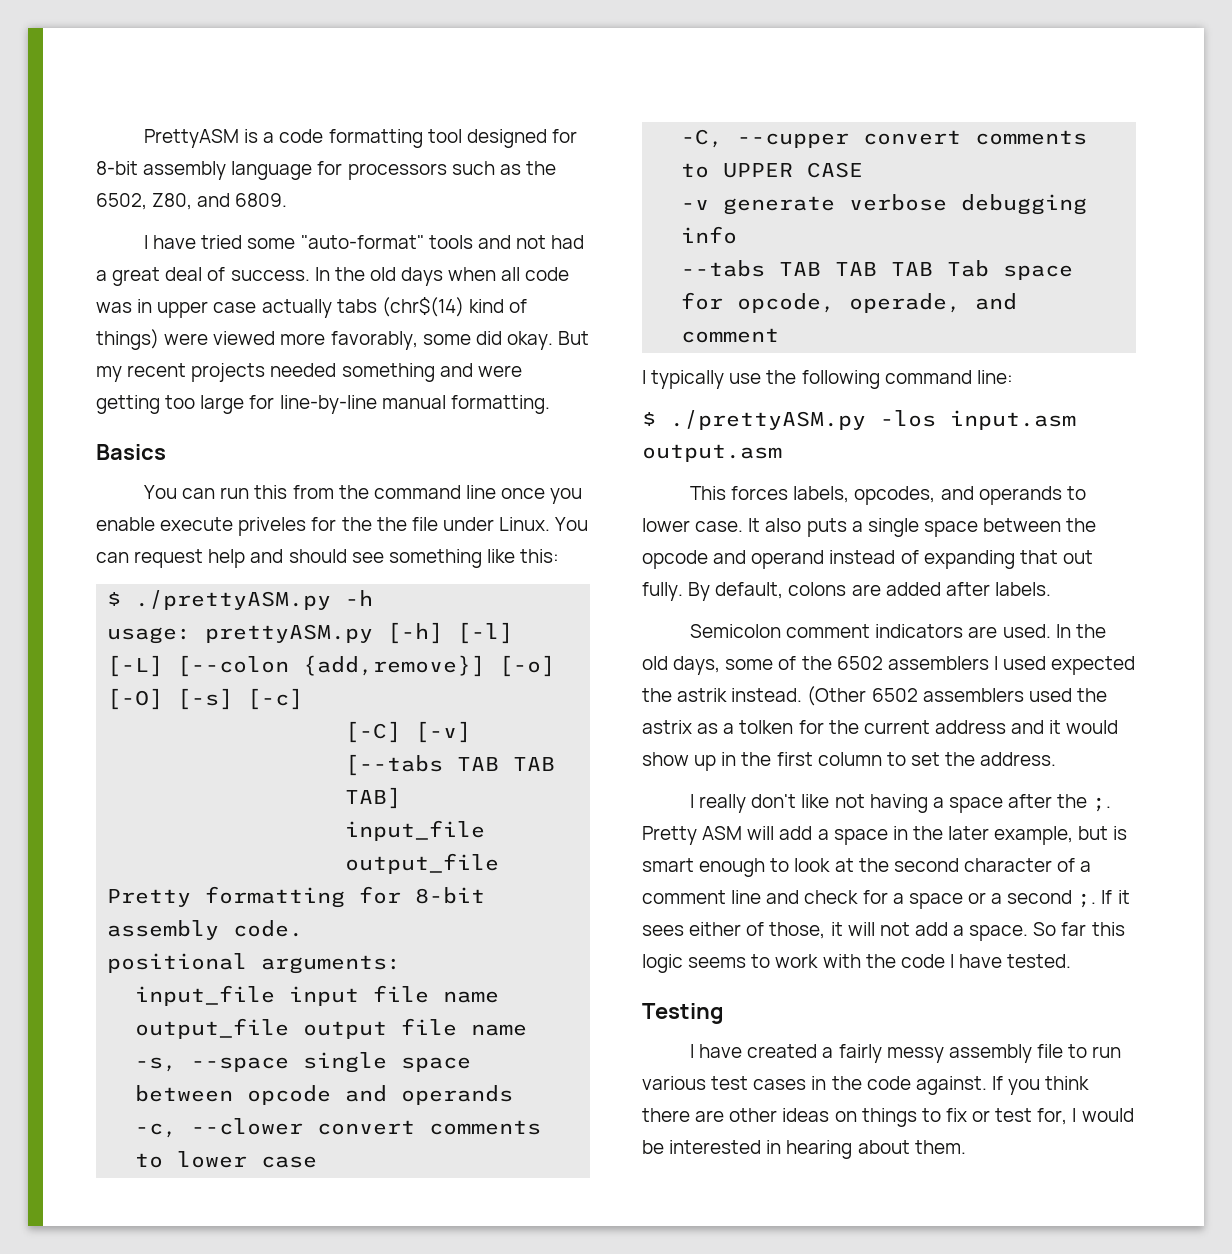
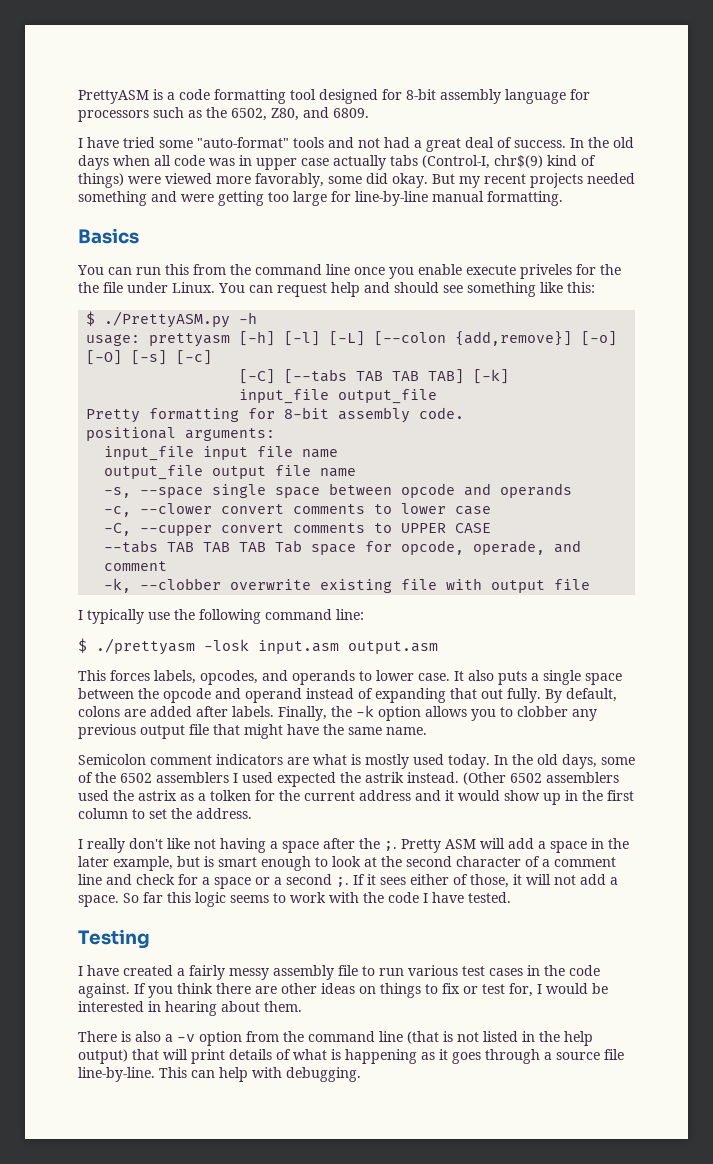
[381,297,464,317] (chr$(14) -> [422,155,543,169] (Control-I, chr$(9)
[135,590,332,610] ./prettyASM.py -> [104,311,231,328] ./PrettyASM.py
[205,624,374,643] prettyASM.py -> [149,333,231,347] prettyasm
[415,721,472,743] [-v] -> (276, 376) none
(402, 798) none -> [473,369,510,384] [-k]
[681,194,1088,215] [681,226,738,244] // -v generate verbose debugging info -> (492, 528) none
(780, 335) none -> [104,578,591,593] // -k, --clobber overwrite existing file with output file
[670,410,936,430] ./prettyASM.py -los -> [96,638,249,655] ./prettyasm -losk
(1051, 589) none -> [278,705,597,721] [78,724,427,739] Finally, the -k option allows you to clobber any previous output file that might have the same name.
[1002,624,1051,638] used. -> [313,754,490,769] what is mostly used today.
(966, 1147) none -> [78,1031,593,1046] [78,1049,624,1064] [78,1067,361,1082] // There is also a -v option from the command line (that is not listed in the help output) that will print details of what is happening as it goes through a source file line-by-line. This can help with debugging.

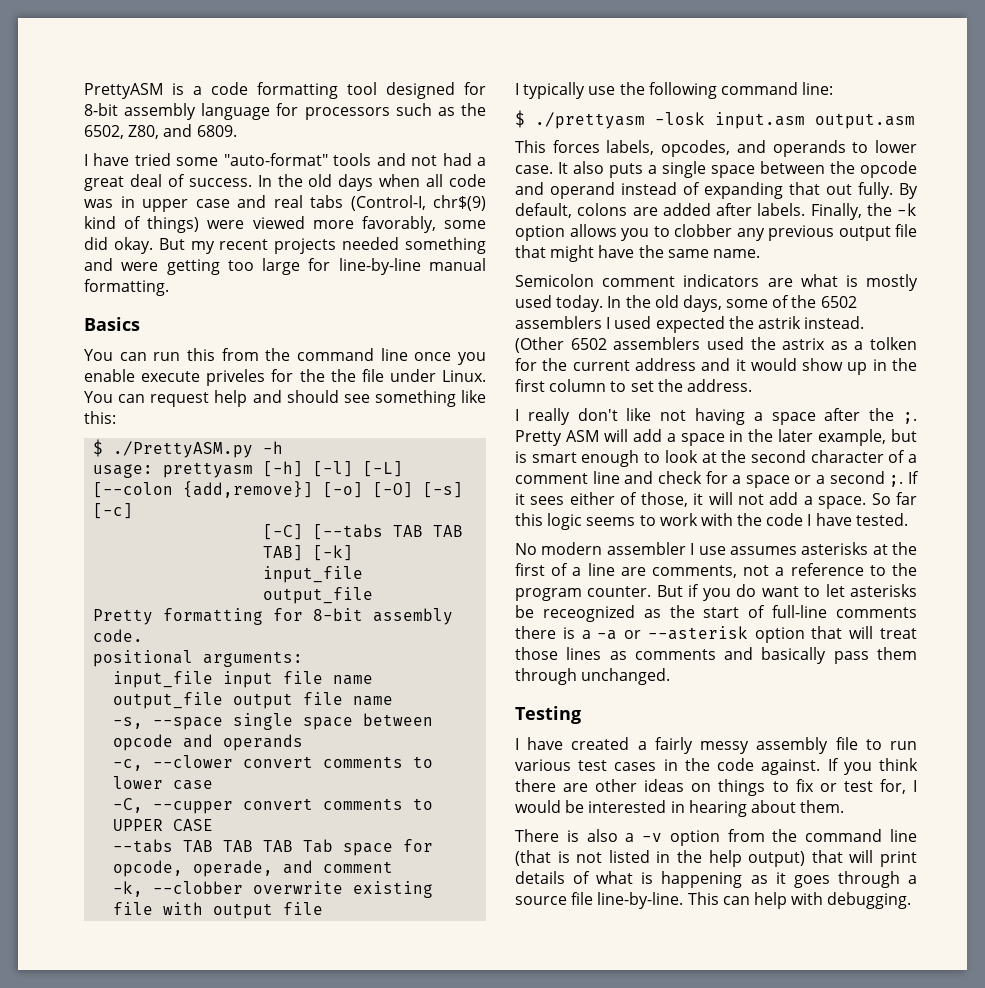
[333,155,386,170] actually -> [237,195,303,208] and real
(511, 897) none -> [515,542,917,555] [515,563,917,578] [515,584,918,601] [515,605,917,622] [515,626,917,643] [515,647,917,664] [515,668,671,685] // No modern assembler I use assumes asterisks at the first of a line are comments, not a reference to the program counter. But if you do want to let asterisks be receognized as the start of full-line comments there is a -a or --asterisk option that will treat those lines as comments and basically pass them through unchanged.

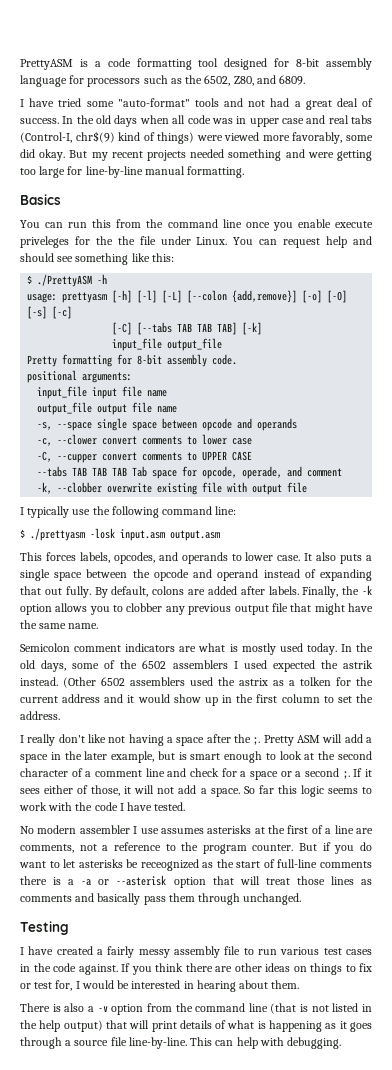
[206,369,266,386] priveles -> [20,236,69,248] priveleges
[113,441,254,458] ./PrettyASM.py -> [37,274,93,287] ./PrettyASM

